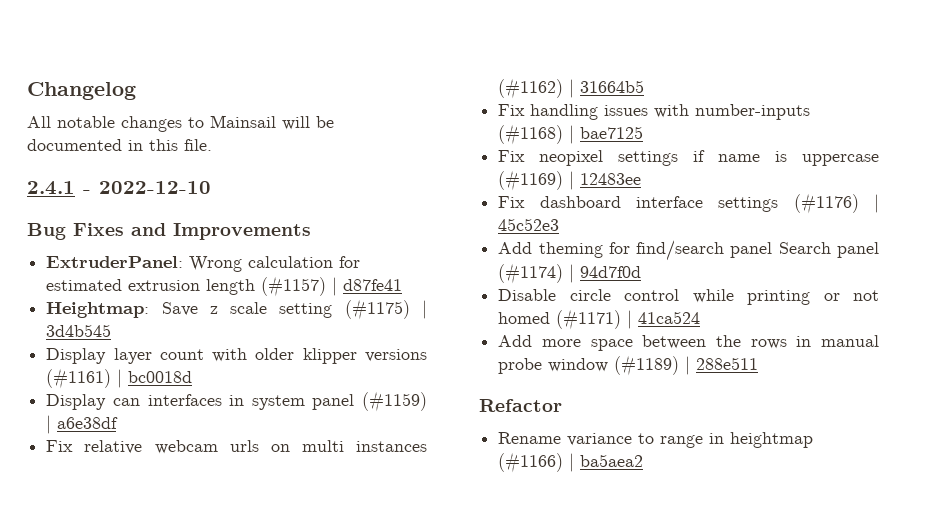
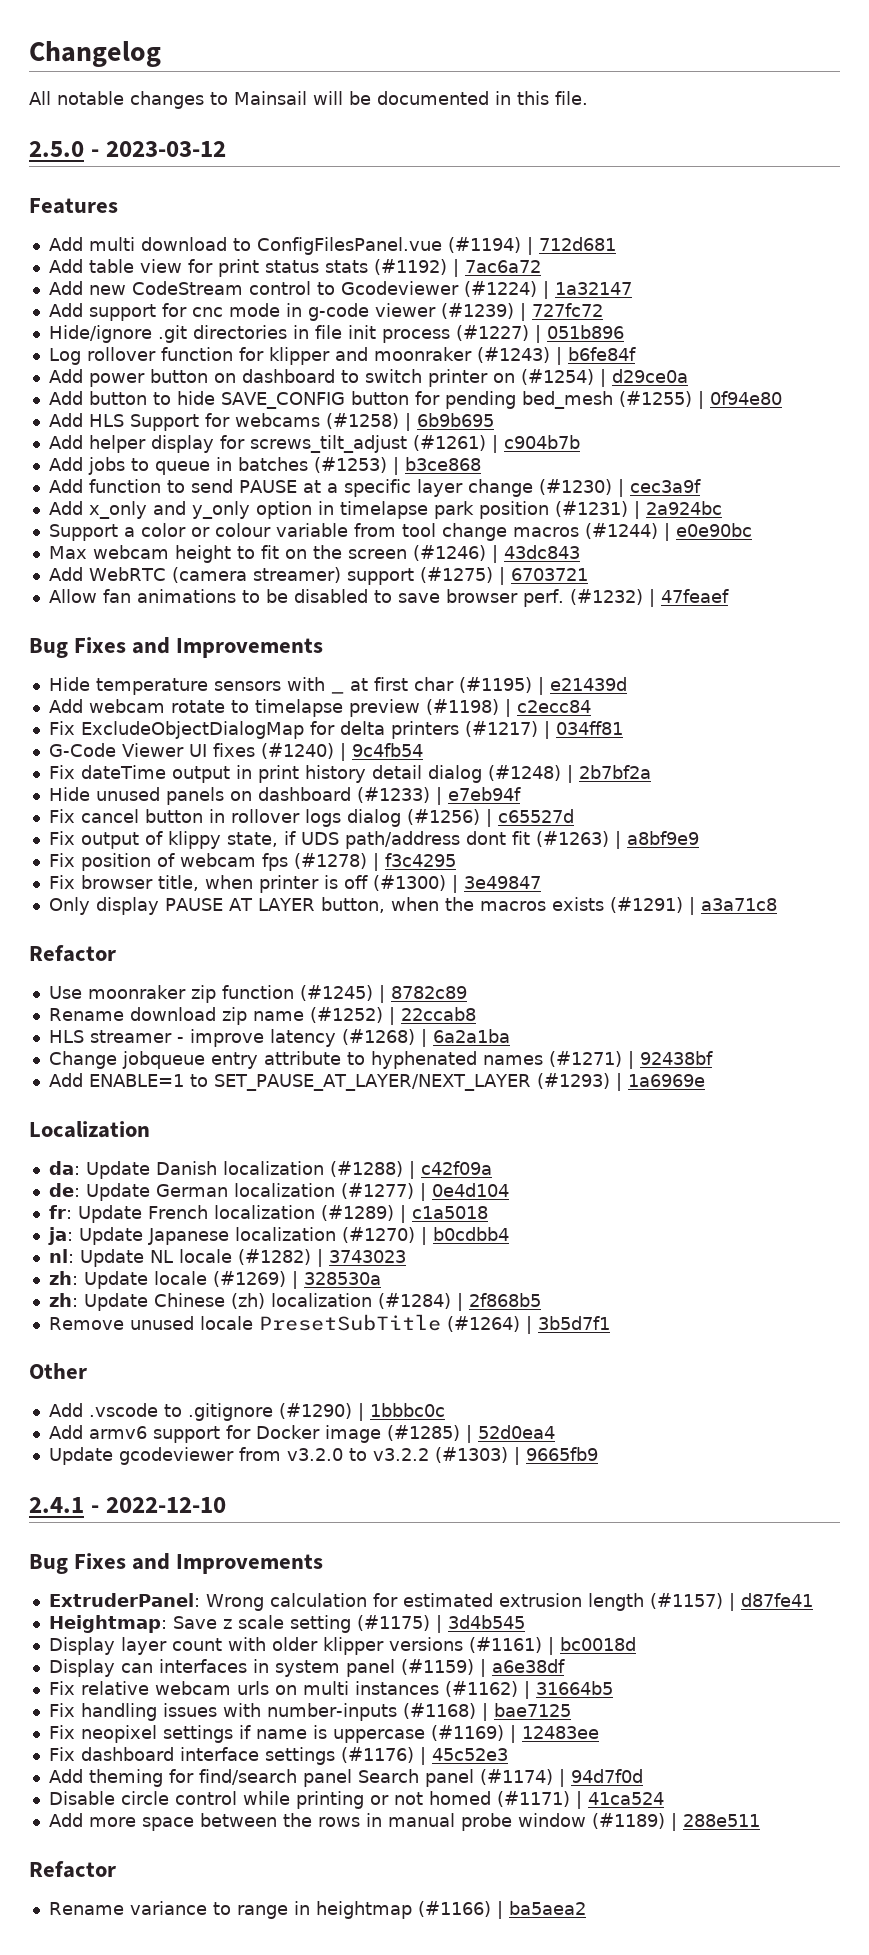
(212, 145) none -> [29,141,226,157] [29,198,118,214] [48,237,616,255] [48,259,541,277] [48,281,632,299] [48,303,603,321] [48,325,624,343] [48,347,636,365] [48,369,688,387] [48,391,782,409] [48,413,494,431] [48,435,580,453] [48,457,481,475] [48,479,701,497] [48,501,722,519] [48,523,752,541] [48,545,580,563] [48,567,588,585] [48,589,729,607] [29,637,324,658] [48,677,325,695] [330,691,344,694] [349,677,627,695] [48,699,591,717] [48,721,623,739] [48,743,423,761] [48,765,651,783] [48,787,521,805] [48,809,574,827] [48,831,699,849] [48,853,456,871] [48,875,541,893] [48,897,777,915] [29,945,116,962] [48,985,467,1003] [48,1007,476,1025] [48,1029,510,1047] [48,1051,713,1069] [48,1073,705,1091] [29,1121,150,1138] [48,1161,492,1179] [48,1183,509,1201] [48,1205,488,1223] [47,1227,509,1245] [48,1249,406,1267] [48,1271,381,1289] [48,1293,541,1311] [48,1314,610,1334] [29,1363,87,1379] [48,1403,445,1421] [48,1425,555,1443] [48,1447,598,1465] // 2.5.0 - 2023-03-12 // Features // Add multi download to ConfigFilesPanel.vue (#1194) | 712d681 // Add table view for print status stats (#1192) | 7ac6a72 // Add new CodeStream control to Gcodeviewer (#1224) | 1a32147 // Add support for cnc mode in g-code viewer (#1239) | 727fc72 // Hide/ignore .git directories in file init process (#1227) | 051b896 // Log rollover function for klipper and moonraker (#1243) | b6fe84f // Add power button on dashboard to switch printer on (#1254) | d29ce0a // Add button to hide SAVE_CONFIG button for pending bed_mesh (#1255) | 0f94e80 // Add HLS Support for webcams (#1258) | 6b9b695 // Add helper display for screws_tilt_adjust (#1261) | c904b7b // Add jobs to queue in batches (#1253) | b3ce868 // Add function to send PAUSE at a specific layer change (#1230) | cec3a9f // Add x_only and y_only option in timelapse park position (#1231) | 2a924bc // Support a color or colour variable from tool change macros (#1244) | e0e90bc // Max webcam height to fit on the screen (#1246) | 43dc843 // Add WebRTC (camera streamer) support (#1275) | 6703721 // Allow fan animations to be disabled to save browser perf. (#1232) | 47feaef // Bug Fixes and Improvements // Hide temperature sensors with _ at first char (#1195) | e21439d // Add webcam rotate to timelapse preview (#1198) | c2ecc84 // Fix ExcludeObjectDialogMap for delta printers (#1217) | 034ff81 // G-Code Viewer UI fixes (#1240) | 9c4fb54 // Fix dateTime output in print history detail dialog (#1248) | 2b7bf2a // Hide unused panels on dashboard (#1233) | e7eb94f // Fix cancel button in rollover logs dialog (#1256) | c65527d // Fix output of klippy state, if UDS path/address dont fit (#1263) | a8bf9e9 // Fix position of webcam fps (#1278) | f3c4295 // Fix browser title, when printer is off (#1300) | 3e49847 // Only display PAUSE AT LAYER button, when the macros exists (#1291) | a3a71c8 // Refactor // Use moonraker zip function (#1245) | 8782c89 // Rename download zip name (#1252) | 22ccab8 // HLS streamer - improve latency (#1268) | 6a2a1ba // Change jobqueue entry attribute to hyphenated names (#1271) | 92438bf // Add ENABLE=1 to SET_PAUSE_AT_LAYER/NEXT_LAYER (#1293) | 1a6969e // Localization // da: Update Danish localization (#1288) | c42f09a // de: Update German localization (#1277) | 0e4d104 // fr: Update French localization (#1289) | c1a5018 // ja: Update Japanese localization (#1270) | b0cdbb4 // nl: Update NL locale (#1282) | 3743023 // zh: Update locale (#1269) | 328530a // zh: Update Chinese (zh) localization (#1284) | 2f868b5 // Remove unused locale PresetSubTitle (#1264) | 3b5d7f1 // Other // Add .vscode to .gitignore (#1290) | 1bbbc0c // Add armv6 support for Docker image (#1285) | 52d0ea4 // Update gcodeviewer from v3.2.0 to v3.2.2 (#1303) | 9665fb9

